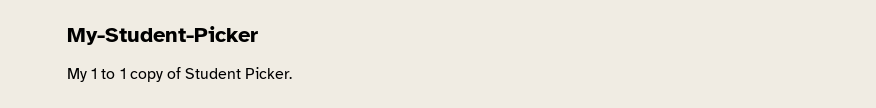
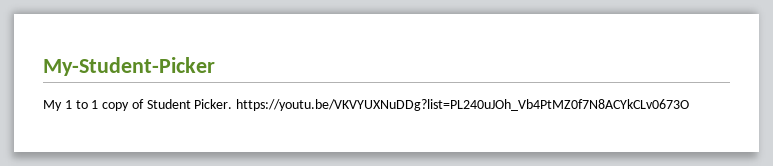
(293, 73) none -> [236,99,690,111] https://youtu.be/VKVYUXNuDDg?list=PL240uJOh_Vb4PtMZ0f7N8ACYkCLv0673O

